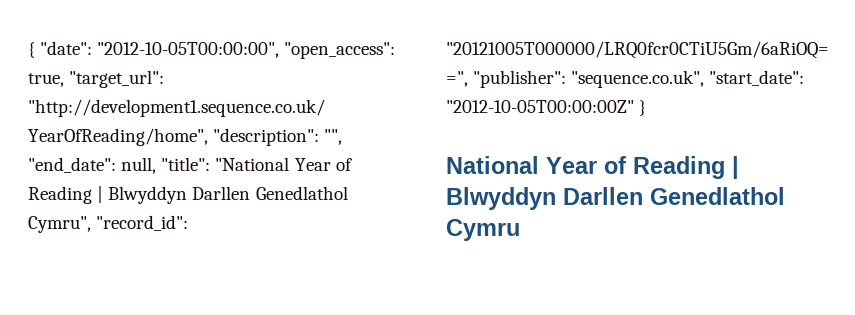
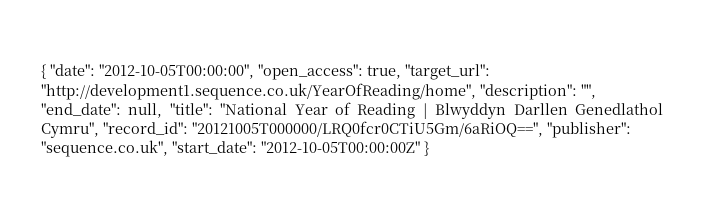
[446,156,739,179] [446,187,785,210] [446,219,520,241] // National Year of Reading | Blwyddyn Darllen Genedlathol Cymru -> (429, 148) none

